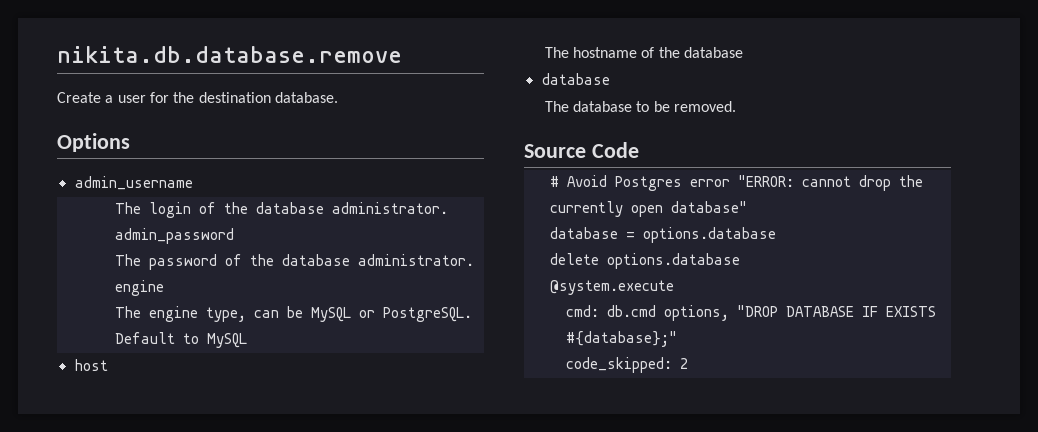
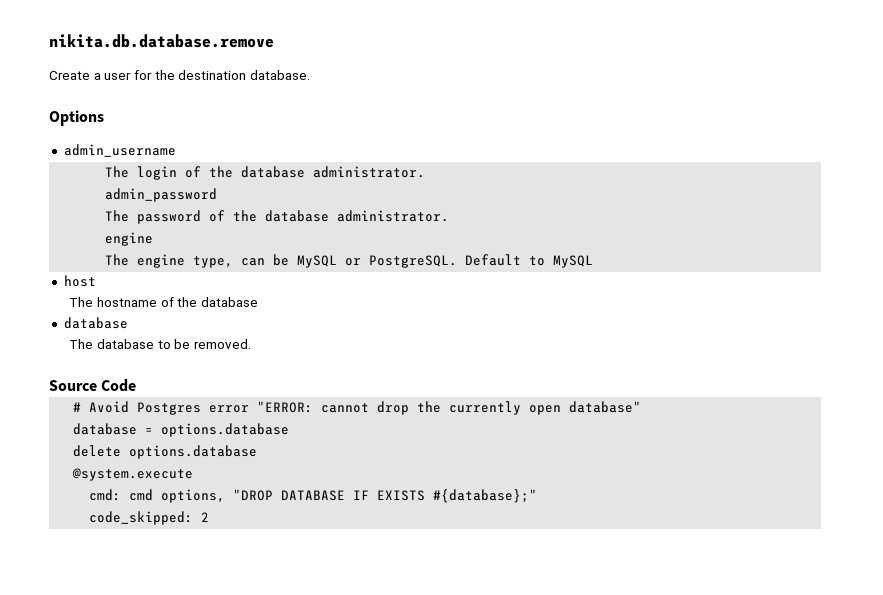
[606,305,656,317] db.cmd -> [129,489,154,501] cmd

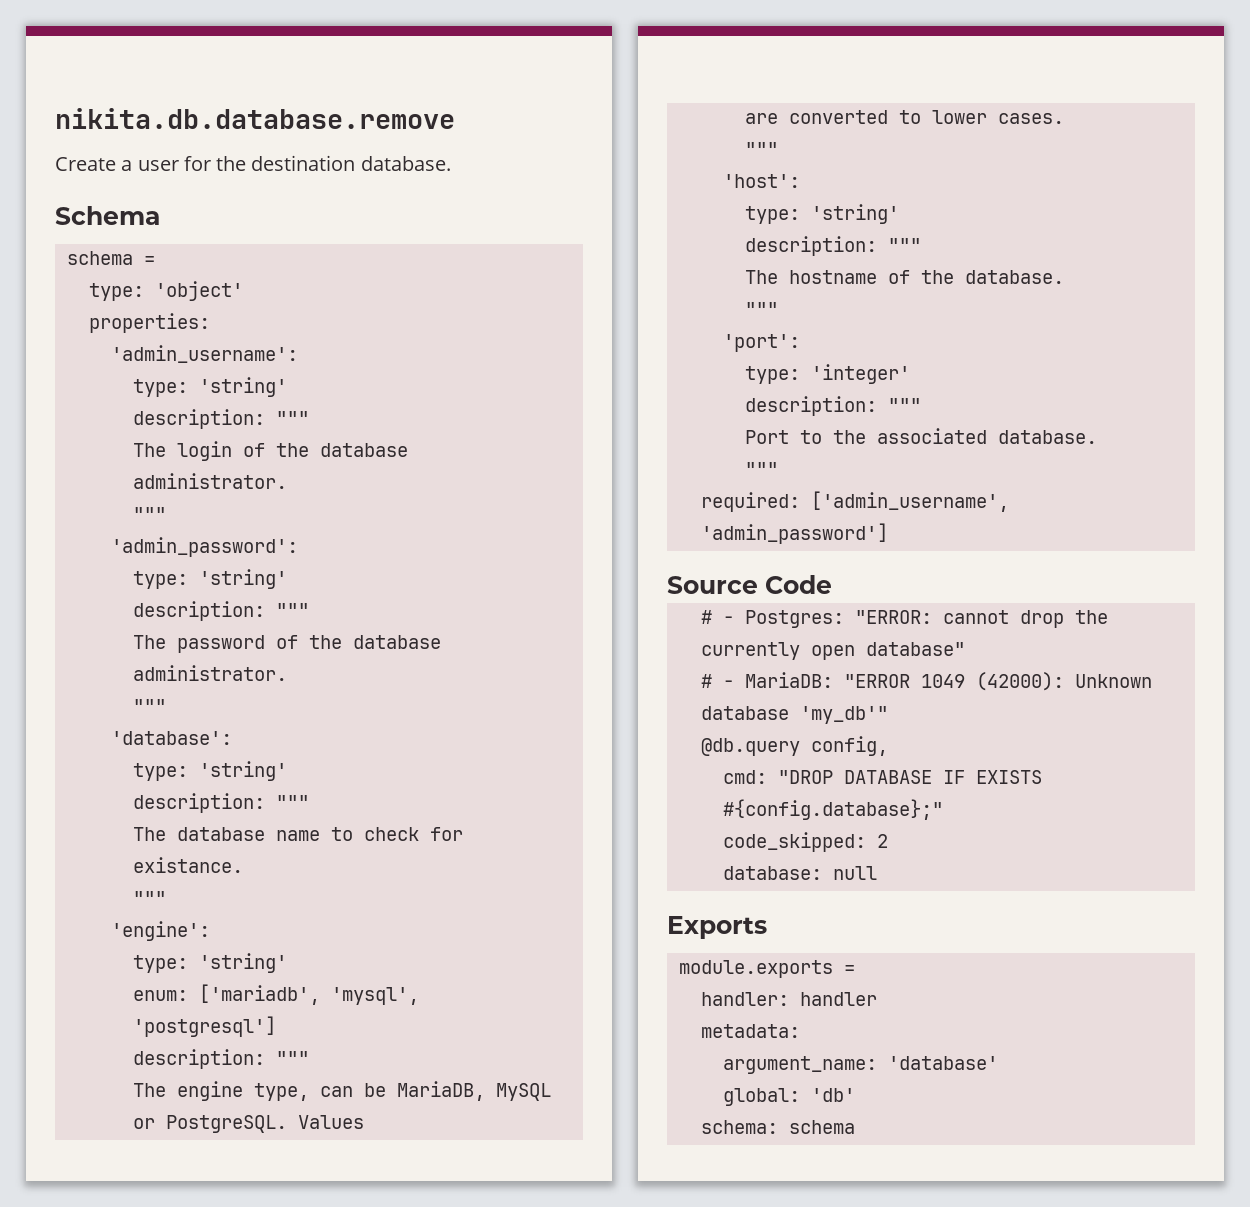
[49,110,104,126] [63,144,176,157] Options // admin_username -> [55,206,160,225] [66,251,155,265] [88,281,243,301] [88,313,210,333] [110,345,298,363] [132,377,287,397] [132,409,309,429] Schema // schema = // type: 'object' // properties: // 'admin_username': // type: 'string' // description: """
[105,188,218,202] admin_password -> [132,507,166,521] [110,537,298,557] [132,569,287,589] [132,601,309,621] """ // 'admin_password': // type: 'string' // description: """
[105,232,154,246] engine -> [132,699,166,713] [110,731,232,745] [132,761,287,781] [132,793,309,813] [132,827,463,841] [132,857,243,873] [132,891,166,905] [110,921,210,941] [132,953,287,973] [132,984,419,1005] [132,1016,276,1037] [132,1049,309,1069] """ // 'database': // type: 'string' // description: """ // The database name to check for existance. // """ // 'engine': // type: 'string' // enum: ['mariadb', 'mysql', 'postgresql'] // description: """
(290, 260) none -> [396,1081,485,1101] MariaDB,
[465,254,594,268] [63,275,96,287] [69,297,258,307] [63,317,128,329] [69,339,251,349] Default to MySQL // host // The hostname of the database // database // The database to be removed. -> [297,1115,364,1129] [744,110,1064,124] [744,142,778,156] [722,174,800,188] [744,204,899,224] [744,236,921,256] [744,270,1064,284] [744,302,778,316] [722,334,800,352] [744,364,910,384] [744,396,921,416] [744,428,1097,444] [744,462,778,476] [700,491,1009,512] [700,523,888,544] Values // are converted to lower cases. // """ // 'host': // type: 'string' // description: """ // The hostname of the database. // """ // 'port': // type: 'integer' // description: """ // Port to the associated database. // """ // required: ['admin_username', 'admin_password']
[89,401,250,415] Avoid Postgres error -> [722,610,844,628] - Postgres:
[73,423,290,437] [73,445,258,459] [72,468,194,481] database = options.database // delete options.database // @system.execute -> [700,672,1152,691] [700,706,888,724] [700,736,888,756] # - MariaDB: "ERROR 1049 (42000): Unknown database 'my_db'" // @db.query config,
[129,489,226,503] cmd options, -> (767, 777) none
[433,489,538,503] #{database};" -> [722,799,943,820] #{config.database};"
(210, 517) none -> [722,866,877,880] [667,916,767,939] [678,960,855,978] [700,992,877,1006] [700,1024,800,1038] [722,1056,998,1074] [722,1088,855,1106] [700,1120,855,1134] // database: null // Exports // module.exports = // handler: handler // metadata: // argument_name: 'database' // global: 'db' // schema: schema

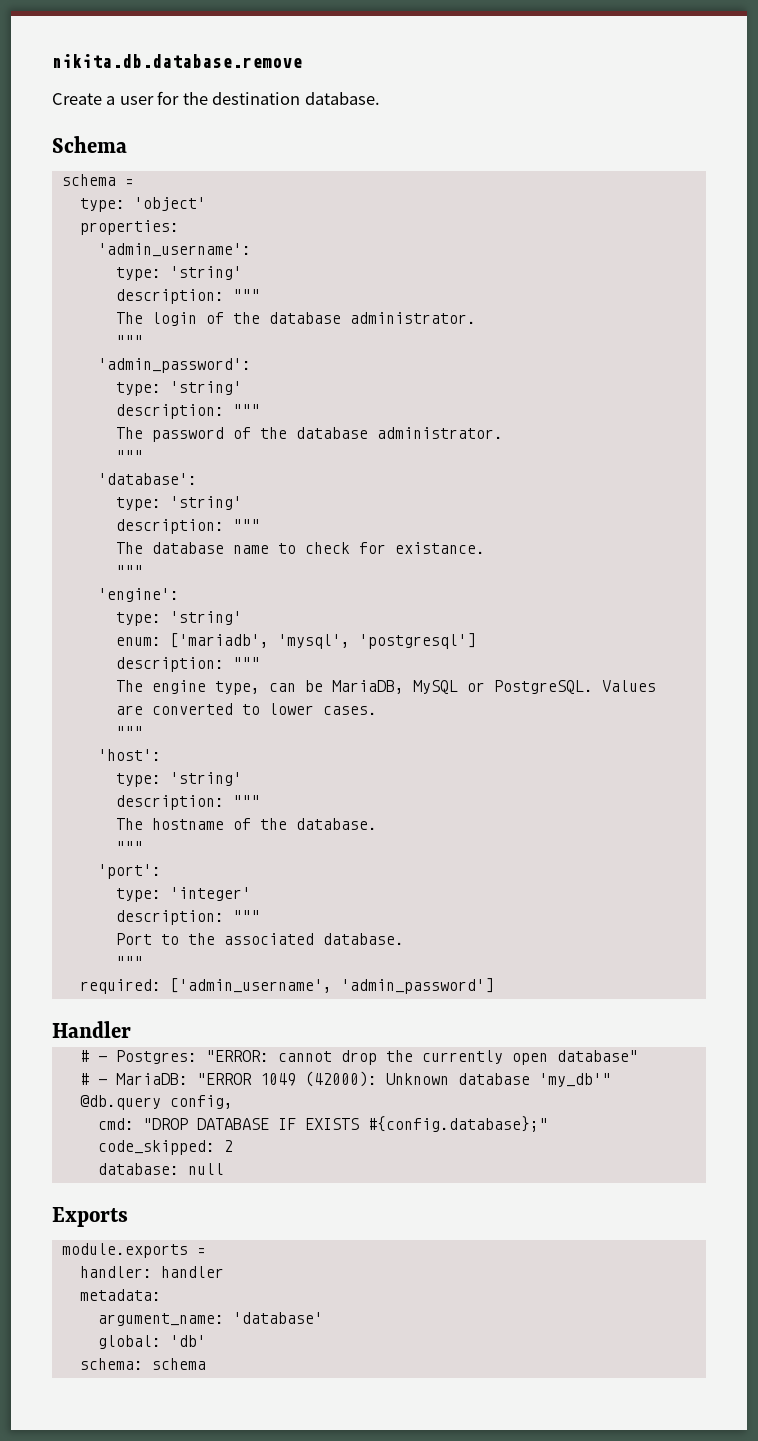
[667,575,832,594] Source Code -> [52,1021,131,1038] Handler

